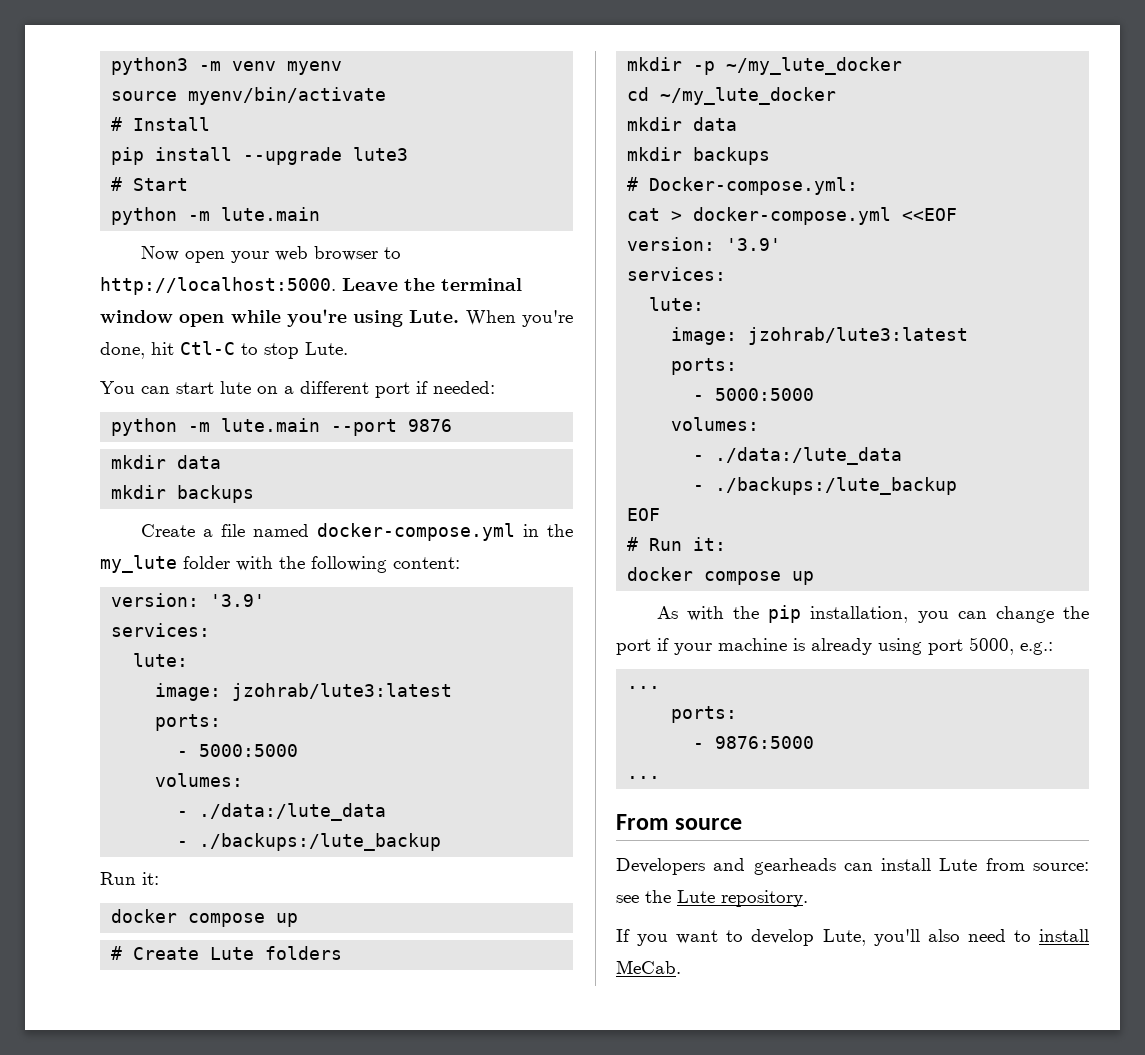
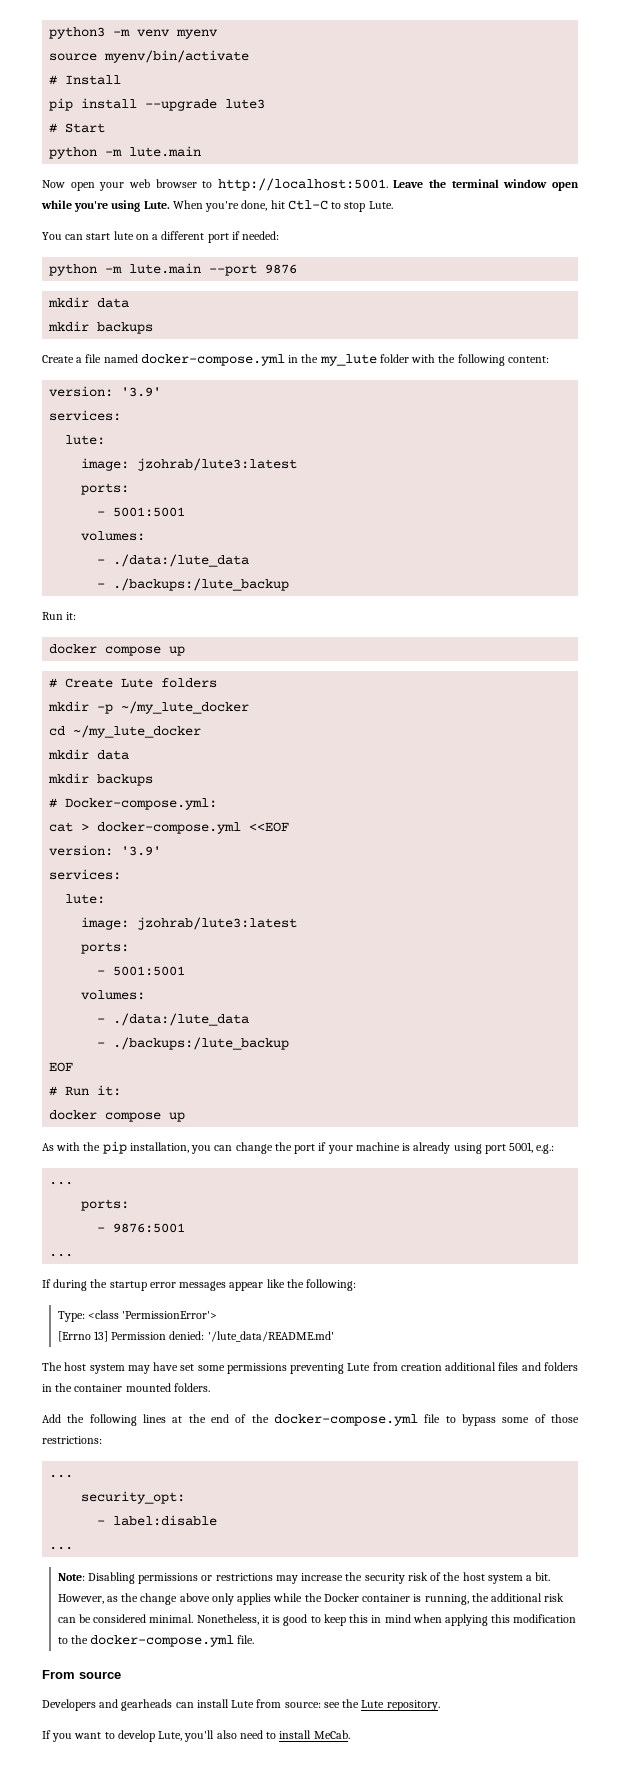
[100,277,336,295] http://localhost:5000. -> [217,178,388,191] http://localhost:5001.
[199,744,299,757] 5000:5000 -> [113,507,186,517] 5001:5001
[715,388,815,401] 5000:5000 -> [113,966,186,976] 5001:5001
[969,637,1014,655] 5000, -> [509,1142,534,1153] 5001,
[715,736,815,749] [627,776,661,779] 9876:5000 // ... -> [113,1223,186,1233] [49,1253,74,1257] [42,1279,357,1291] [57,1310,218,1322] [57,1331,334,1342] [42,1362,578,1374] [42,1383,210,1392] [42,1414,579,1426] [42,1436,102,1444] [49,1474,74,1478] [81,1491,186,1504] [97,1515,218,1526] [49,1546,74,1550] [57,1572,551,1584] [57,1593,565,1605] [57,1614,577,1626] [57,1635,255,1647] 9876:5001 // ... // If during the startup error messages appear like the following: // Type: <class 'PermissionError'> // [Errno 13] Permission denied: '/lute_data/README.md' // The host system may have set some permissions preventing Lute from creation additional files and folders in the container mounted folders. // Add the following lines at the end of the docker-compose.yml file to bypass some of those restrictions: // ... // security_opt: // - label:disable // ... // Note: Disabling permissions or restrictions may increase the security risk of the host system a bit. However, as the change above only applies while the Docker container is running, the additional risk can be considered minimal. Nonetheless, it is good to keep this in mind when applying this modification to the docker-compose.yml file.

